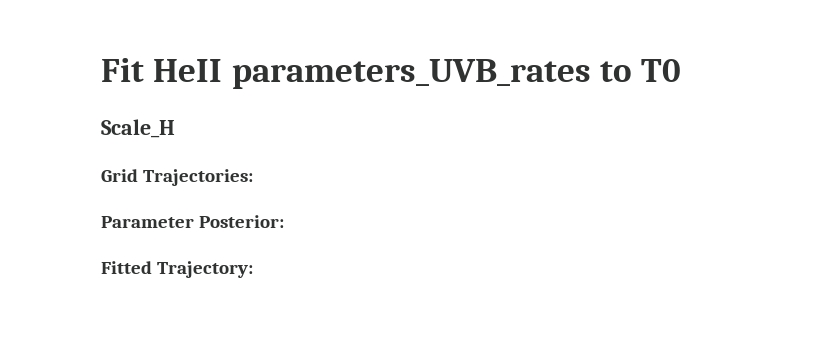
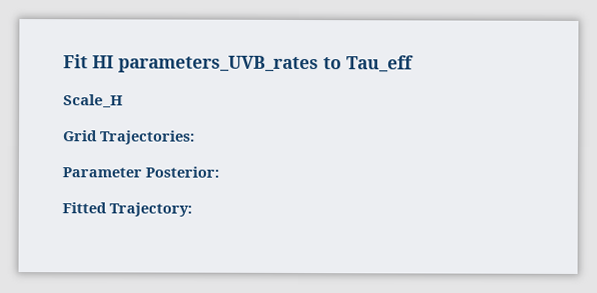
[153,59,223,82] HeII -> [92,55,114,69] HI
[641,59,682,82] T0 -> [346,55,414,73] Tau_eff

